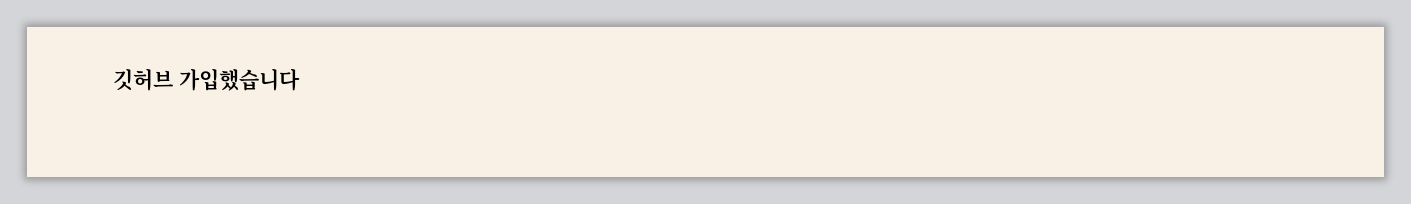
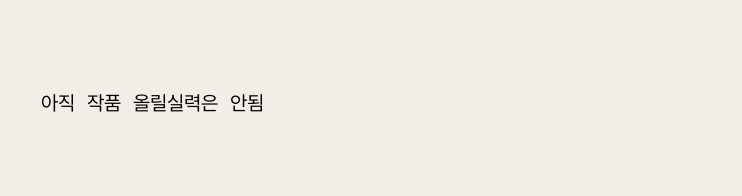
[113,68,300,91] 깃허브 가입했습니다 -> [41,94,264,112] 아직 작품 올릴실력은 안됨

